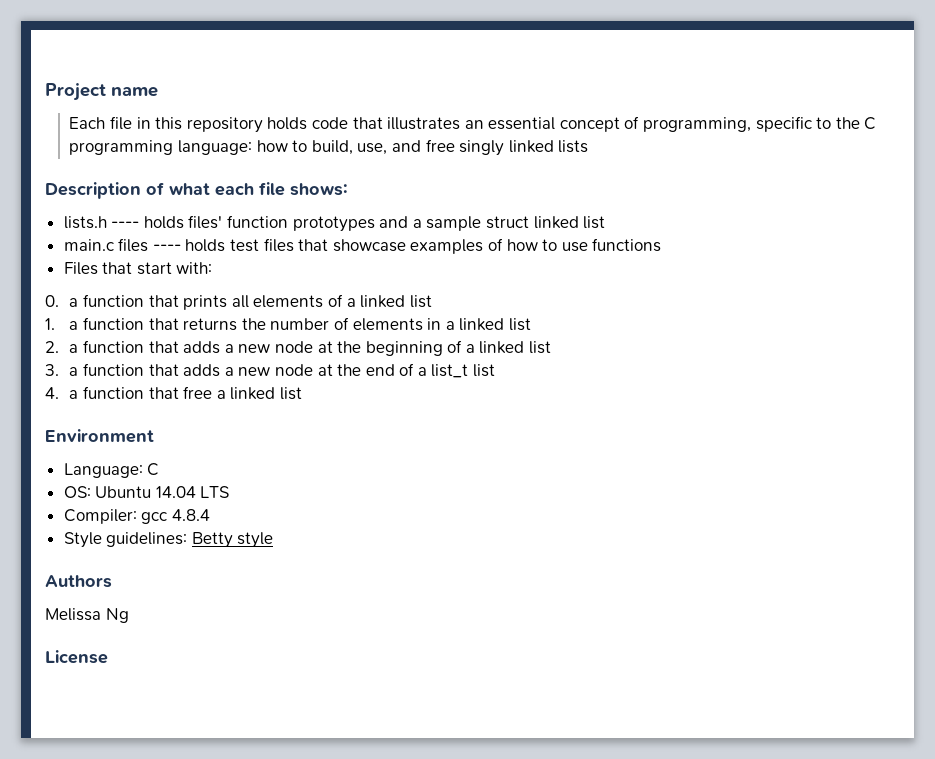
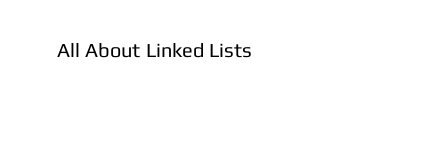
[45,83,158,101] [69,116,877,133] [69,139,589,156] [45,182,348,199] [63,215,606,232] [63,238,662,254] [63,262,213,275] [45,294,432,310] [45,317,531,331] [45,340,552,356] [45,363,496,378] [45,386,302,400] [45,429,154,443] [63,463,160,478] [63,486,230,498] [63,509,210,524] [63,532,274,548] [45,575,112,588] [45,608,129,623] [45,650,108,664] Project name // Each file in this repository holds code that illustrates an essential concept of programming, specific to the C programming language: how to build, use, and free singly linked lists // Description of what each file shows: // lists.h ---- holds files' function prototypes and a sample struct linked list // main.c files ---- holds test files that showcase examples of how to use functions // Files that start with: // 0. a function that prints all elements of a linked list // 1. a function that returns the number of elements in a linked list // 2. a function that adds a new node at the beginning of a linked list // 3. a function that adds a new node at the end of a list_t list // 4. a function that free a linked list // Environment // Language: C // OS: Ubuntu 14.04 LTS // Compiler: gcc 4.8.4 // Style guidelines: Betty style // Authors // Melissa Ng // License -> [57,43,253,58] All About Linked Lists

